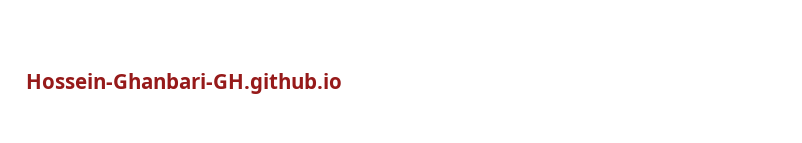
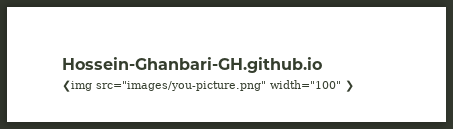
(342, 83) none -> [62,80,354,92] // ❮img src="images/you-picture.png" width="100" ❯

